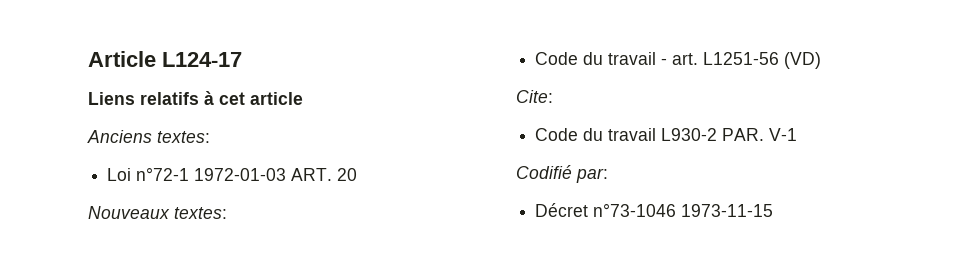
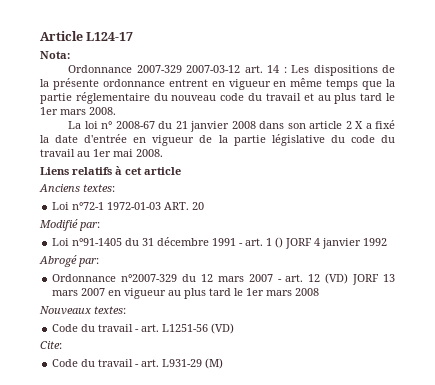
(242, 59) none -> [40,51,70,59] [68,65,395,76] [40,78,395,90] [40,92,395,104] [40,107,116,115] [68,120,396,132] [40,134,395,146] [40,149,163,157] // Nota: // Ordonnance 2007-329 2007-03-12 art. 14 : Les dispositions de la présente ordonnance entrent en vigueur en même temps que la partie réglementaire du nouveau code du travail et au plus tard le 1er mars 2008. // La loi n° 2008-67 du 21 janvier 2008 dans son article 2 X a fixé la date d'entrée en vigueur de la partie législative du code du travail au 1er mai 2008.
(358, 174) none -> [39,219,100,231] [52,237,388,249] [39,255,99,267] [52,273,395,285] [52,288,320,299] // Modifié par: // Loi n°91-1405 du 31 décembre 1991 - art. 1 () JORF 4 janvier 1992 // Abrogé par: // Ordonnance n°2007-329 du 12 mars 2007 - art. 12 (VD) JORF 13 mars 2007 en vigueur au plus tard le 1er mars 2008
[661,128,798,141] [516,165,608,183] [535,203,774,217] L930-2 PAR. V-1 // Codifié par: // Décret n°73-1046 1973-11-15 -> [135,358,224,369] - art. L931-29 (M)

